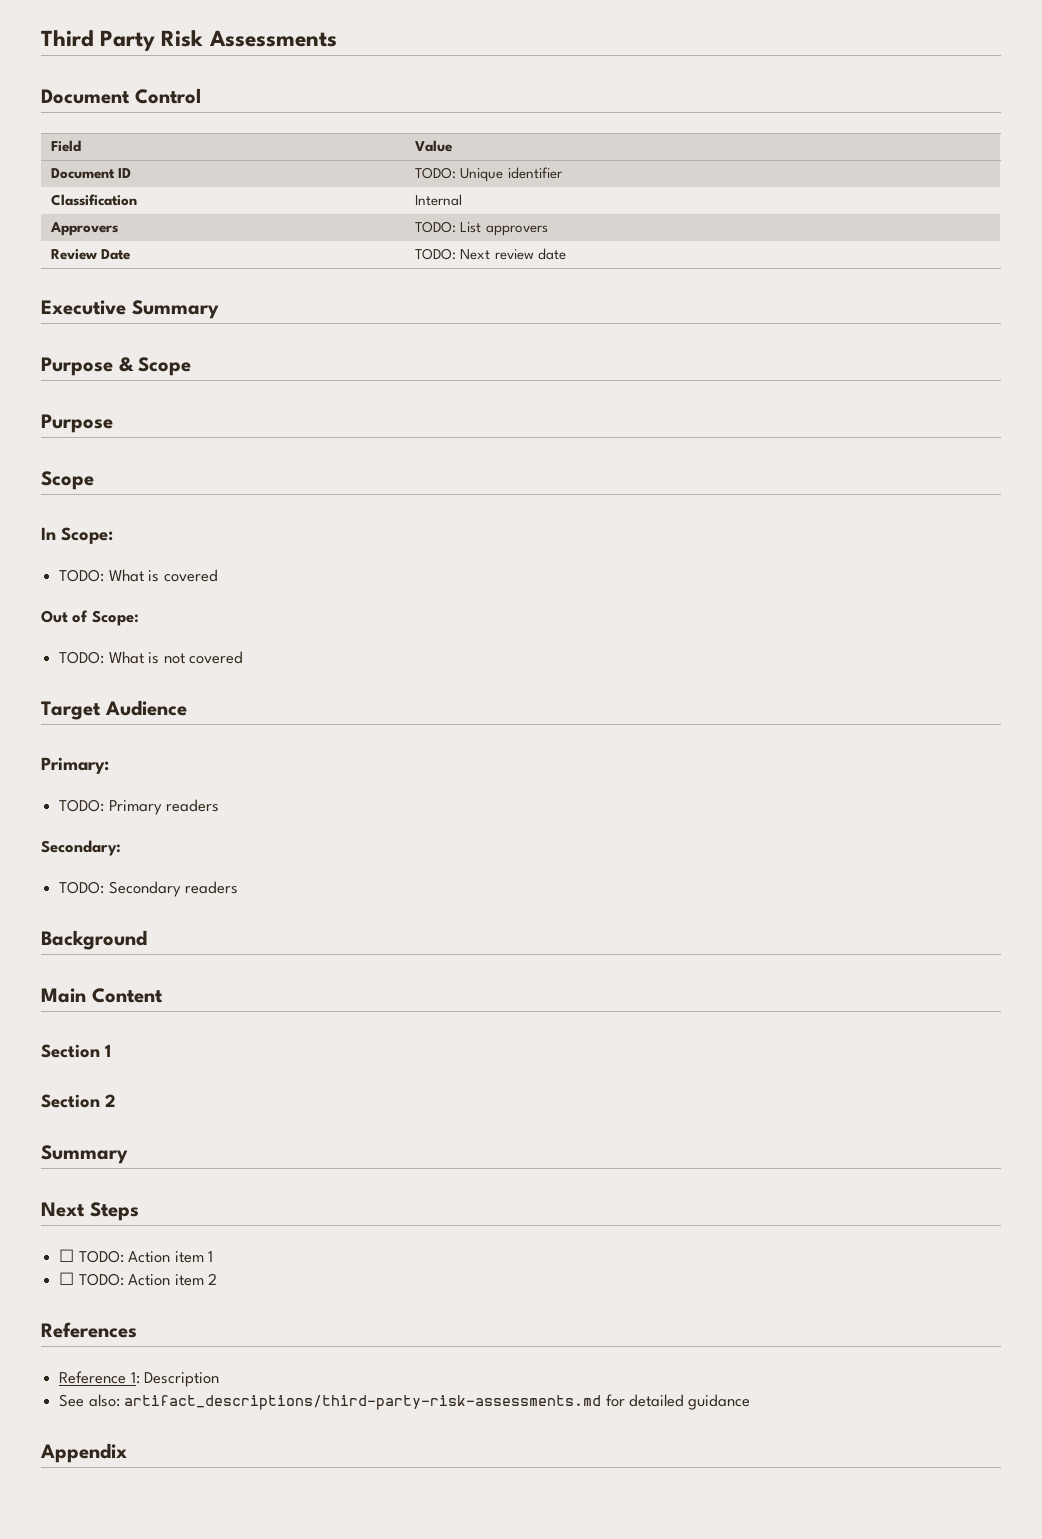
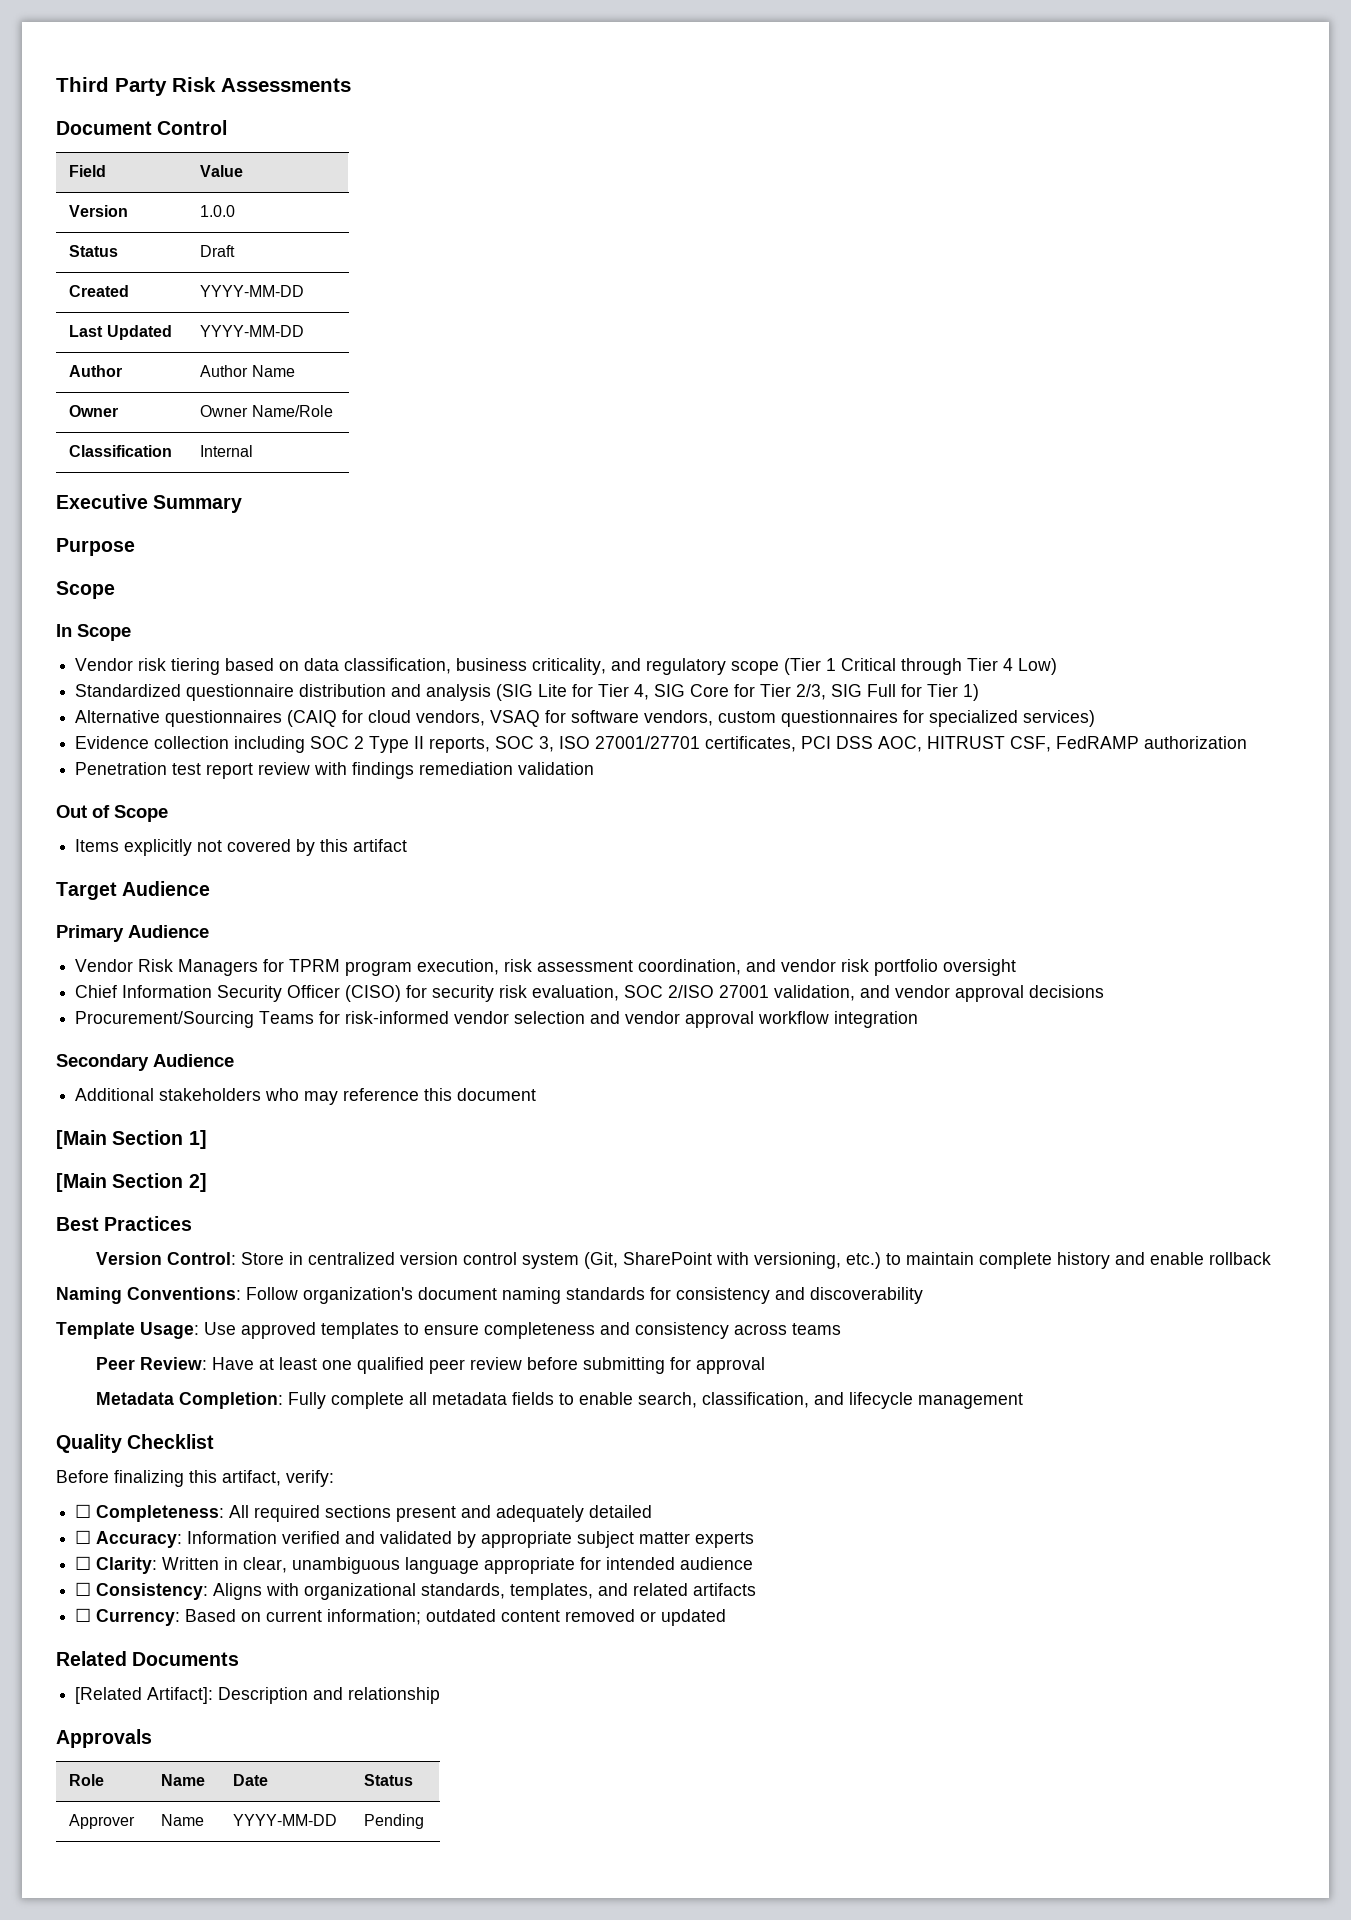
[51,168,132,179] [415,167,563,182] [51,194,138,206] [415,194,463,206] [50,222,119,236] [415,221,548,236] [51,249,131,260] [415,248,566,260] Document ID | TODO: Unique identifier // Classification | Internal // Approvers | TODO: List approvers // Review Date | TODO: Next review date -> [69,205,129,217] [200,205,236,217] [69,245,119,257] [200,245,236,257] [69,285,130,297] [200,285,305,297] [69,325,172,340] [200,325,305,337] [69,365,123,377] [200,365,295,377] [69,405,119,417] [200,405,333,417] [69,445,173,457] [200,445,254,457] Version | 1.0.0 // Status | Draft // Created | YYYY-MM-DD // Last Updated | YYYY-MM-DD // Author | Author Name // Owner | Owner Name/Role // Classification | Internal
[41,357,192,376] // Purpose & Scope -> (243, 504) none
[61,527,113,544] [59,569,218,582] [41,610,139,626] [59,651,160,664] Scope: // TODO: What is covered // Out of Scope: // TODO: What is -> [77,624,131,641] [75,658,1058,675] [75,684,980,701] [75,710,1096,727] [75,736,1248,753] [75,762,595,779] [56,805,168,822] [75,839,193,856] Scope // Vendor risk tiering based on data classification, business criticality, and regulatory scope (Tier 1 Critical through Tier 4 Low) // Standardized questionnaire distribution and analysis (SIG Lite for Tier 4, SIG Core for Tier 2/3, SIG Full for Tier 1) // Alternative questionnaires (CAIQ for cloud vendors, VSAQ for software vendors, custom questionnaires for specialized services) // Evidence collection including SOC 2 Type II reports, SOC 3, ISO 27001/27701 certificates, PCI DSS AOC, HITRUST CSF, FedRAMP authorization // Penetration test report review with findings remediation validation // Out of Scope // Items explicitly
(243, 657) none -> [296,839,408,856] by this artifact
[41,757,109,774] [59,799,220,815] [41,840,121,856] [59,881,239,897] [41,930,147,950] [41,988,163,1003] [41,1044,111,1058] [41,1094,116,1108] [41,1145,128,1164] [41,1202,139,1221] [59,1249,213,1263] [59,1272,217,1286] [41,1322,137,1338] [59,1371,220,1387] [59,1394,751,1410] [40,1443,127,1463] Primary: // TODO: Primary readers // Secondary: // TODO: Secondary readers // Background // Main Content // Section 1 // Section 2 // Summary // Next Steps // ☐ TODO: Action item 1 // ☐ TODO: Action item 2 // References // Reference 1: Description // See also: artifact_descriptions/third-party-risk-assessments.md for detailed guidance // Appendix -> [56,925,209,942] [75,959,1017,976] [75,985,1105,1002] [75,1011,919,1028] [56,1054,234,1071] [75,1088,537,1105] [56,1130,207,1149] [56,1173,207,1192] [56,1216,193,1231] [96,1252,1272,1269] [56,1287,923,1304] [56,1322,841,1339] [96,1357,766,1374] [96,1392,1024,1409] [56,1434,215,1453] [56,1470,334,1487] [75,1504,653,1522] [75,1530,755,1548] [75,1556,754,1574] [75,1582,757,1600] [75,1608,727,1626] [56,1651,240,1666] [75,1687,441,1704] [56,1729,152,1748] [69,1774,105,1786] [161,1774,206,1786] [233,1774,269,1786] [364,1774,414,1786] [69,1814,136,1829] [161,1814,205,1826] [233,1814,338,1826] [364,1814,425,1829] Primary Audience // Vendor Risk Managers for TPRM program execution, risk assessment coordination, and vendor risk portfolio oversight // Chief Information Security Officer (CISO) for security risk evaluation, SOC 2/ISO 27001 validation, and vendor approval decisions // Procurement/Sourcing Teams for risk-informed vendor selection and vendor approval workflow integration // Secondary Audience // Additional stakeholders who may reference this document // [Main Section 1] // [Main Section 2] // Best Practices // Version Control: Store in centralized version control system (Git, SharePoint with versioning, etc.) to maintain complete history and enable rollback // Naming Conventions: Follow organization's document naming standards for consistency and discoverability // Template Usage: Use approved templates to ensure completeness and consistency across teams // Peer Review: Have at least one qualified peer review before submitting for approval // Metadata Completion: Fully complete all metadata fields to enable search, classification, and lifecycle management // Quality Checklist // Before finalizing this artifact, verify: // ☐ Completeness: All required sections present and adequately detailed // ☐ Accuracy: Information verified and validated by appropriate subject matter experts // ☐ Clarity: Written in clear, unambiguous language appropriate for intended audience // ☐ Consistency: Aligns with organizational standards, templates, and related artifacts // ☐ Currency: Based on current information; outdated content removed or updated // Related Documents // [Related Artifact]: Description and relationship // Approvals // Role | Name | Date | Status // Approver | Name | YYYY-MM-DD | Pending

